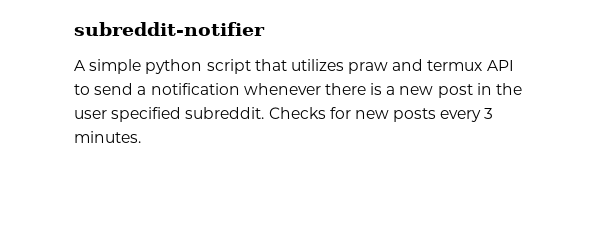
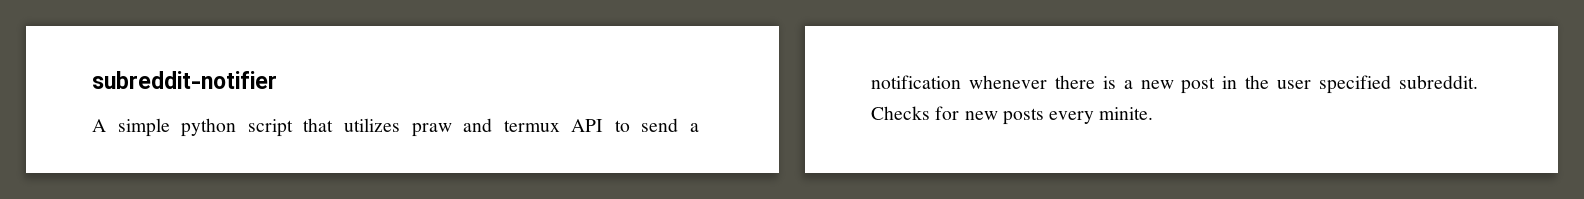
[484,108,494,119] [74,131,141,143] 3 minutes. -> [1099,107,1154,120] minite.

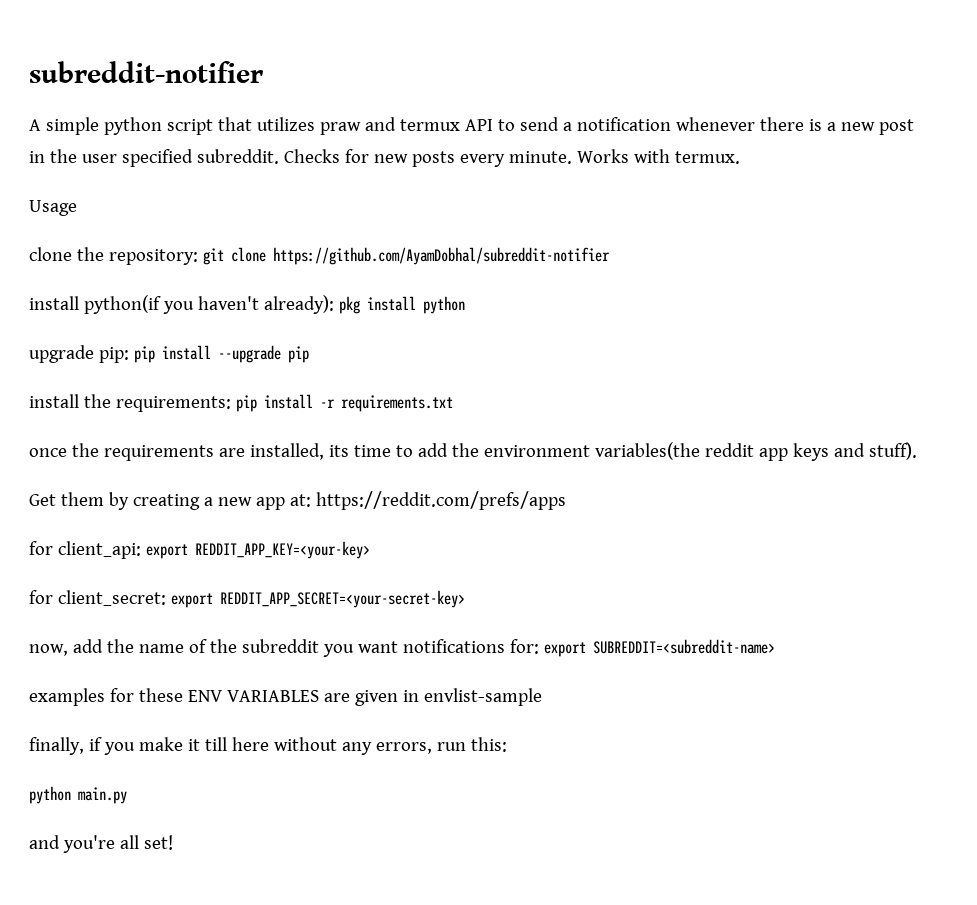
[1099,107,1154,120] minite. -> [508,149,740,164] [29,200,77,216] [29,247,610,265] [29,295,465,314] [29,345,309,363] [29,394,453,412] [29,442,917,461] [29,491,566,510] [29,541,370,559] [29,590,465,608] [29,639,775,657] [29,688,542,706] [29,737,507,755] [29,786,127,804] [29,835,173,853] minute. Works with termux. // Usage // clone the repository: git clone https://github.com/AyamDobhal/subreddit-notifier // install python(if you haven't already): pkg install python // upgrade pip: pip install --upgrade pip // install the requirements: pip install -r requirements.txt // once the requirements are installed, its time to add the environment variables(the reddit app keys and stuff). // Get them by creating a new app at: https://reddit.com/prefs/apps // for client_api: export REDDIT_APP_KEY=<your-key> // for client_secret: export REDDIT_APP_SECRET=<your-secret-key> // now, add the name of the subreddit you want notifications for: export SUBREDDIT=<subreddit-name> // examples for these ENV VARIABLES are given in envlist-sample // finally, if you make it till here without any errors, run this: // python main.py // and you're all set!

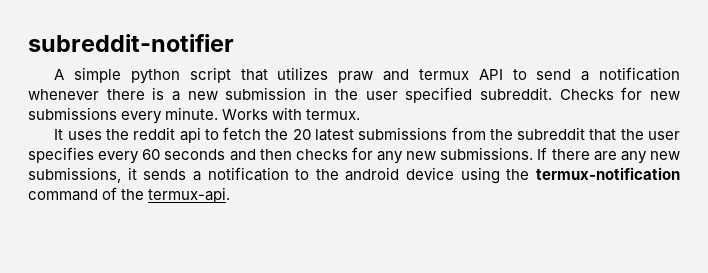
[878,119,914,135] post -> [225,87,307,100] submission
[411,151,455,167] posts -> [28,107,117,120] submissions
[29,200,77,216] [29,247,610,265] [29,295,465,314] [29,345,309,363] [29,394,453,412] [29,442,917,461] [29,491,566,510] [29,541,370,559] [29,590,465,608] [29,639,775,657] [29,688,542,706] [29,737,507,755] [29,786,127,804] [29,835,173,853] Usage // clone the repository: git clone https://github.com/AyamDobhal/subreddit-notifier // install python(if you haven't already): pkg install python // upgrade pip: pip install --upgrade pip // install the requirements: pip install -r requirements.txt // once the requirements are installed, its time to add the environment variables(the reddit app keys and stuff). // Get them by creating a new app at: https://reddit.com/prefs/apps // for client_api: export REDDIT_APP_KEY=<your-key> // for client_secret: export REDDIT_APP_SECRET=<your-secret-key> // now, add the name of the subreddit you want notifications for: export SUBREDDIT=<subreddit-name> // examples for these ENV VARIABLES are given in envlist-sample // finally, if you make it till here without any errors, run this: // python main.py // and you're all set! -> [54,127,681,143] [28,147,680,164] [28,167,680,184] [28,187,231,203] It uses the reddit api to fetch the 20 latest submissions from the subreddit that the user specifies every 60 seconds and then checks for any new submissions. If there are any new submissions, it sends a notification to the android device using the termux-notification command of the termux-api.

